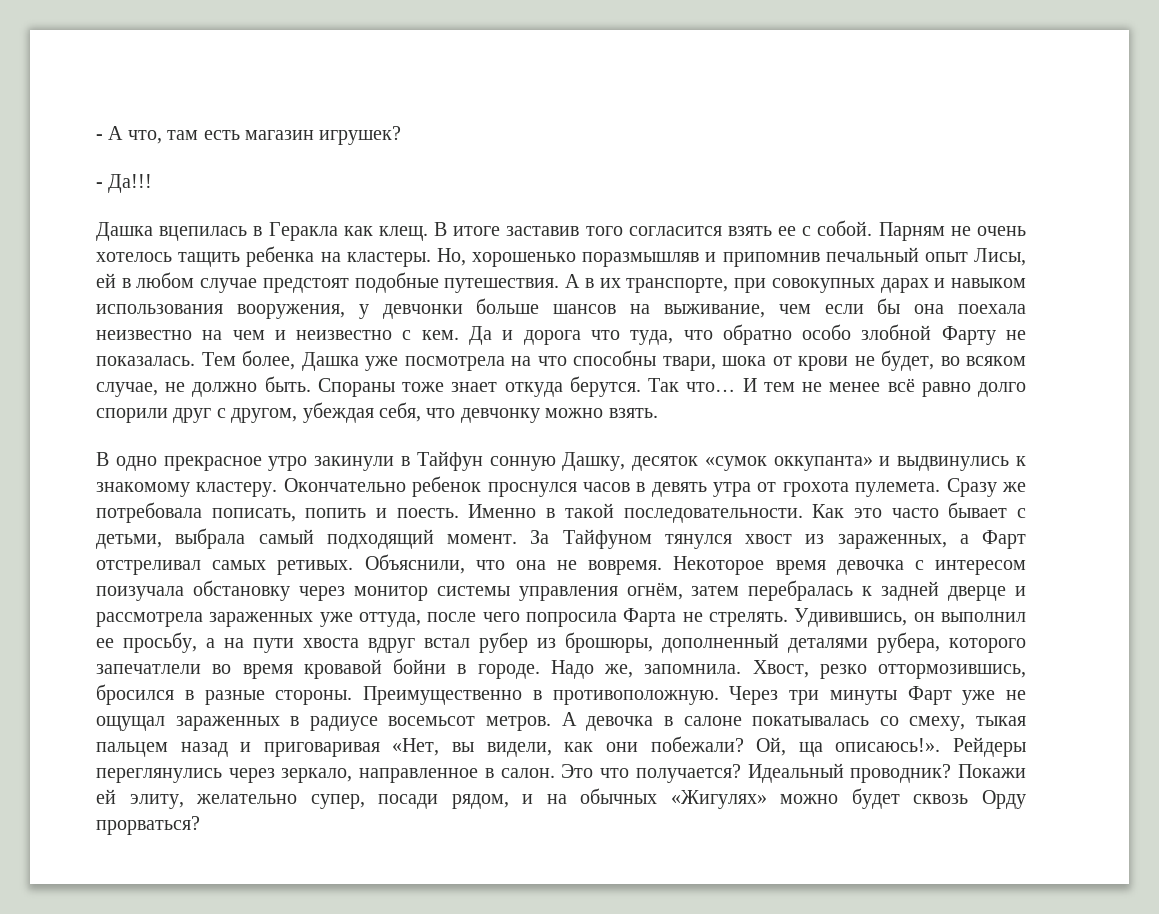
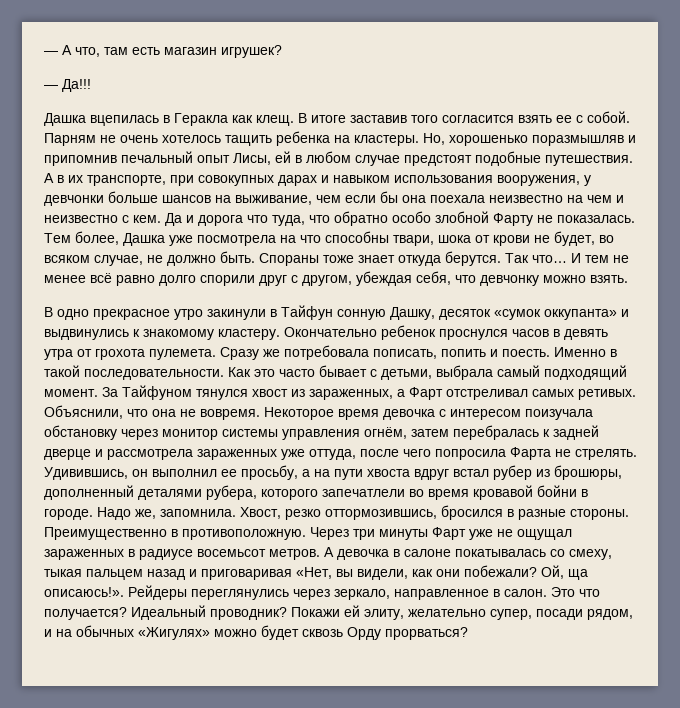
[96,134,103,140] - -> [44,51,58,55] —
[96,182,103,188] - -> [44,85,58,89] —

